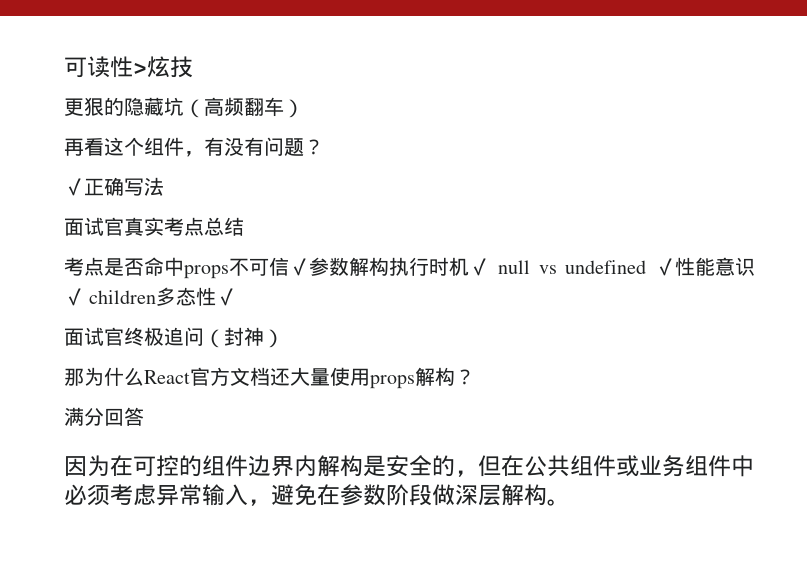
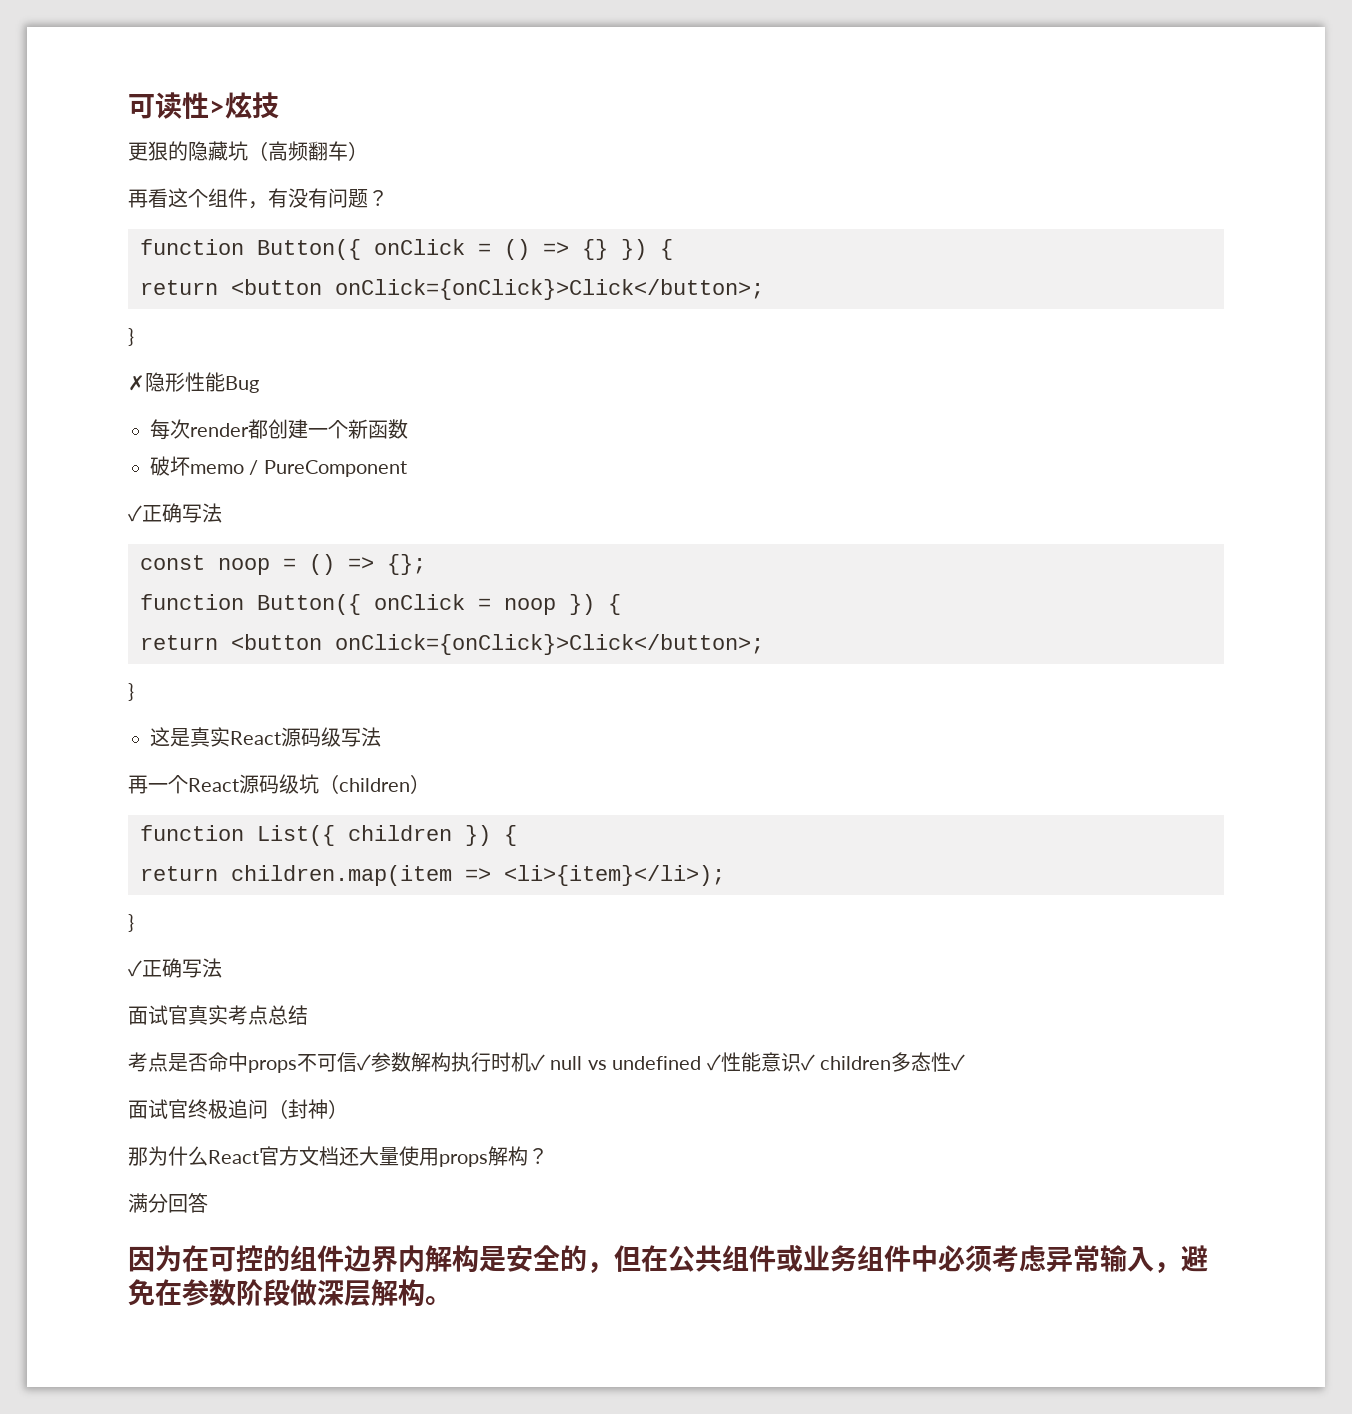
(324, 147) none -> [140,239,673,260] [140,279,764,300] [128,328,134,346] [128,372,259,393] [150,419,408,440] [150,456,407,477] [128,503,222,523] [140,554,426,575] [140,594,621,615] [140,634,764,655] [128,683,134,701] [150,727,381,747] [128,774,430,794] [140,825,517,846] [140,865,725,886] [128,914,134,932] // function Button({ onClick = () => {} }) { // return <button onClick={onClick}>Click</button>; // } // ✗隐形性能Bug // 每次render都创建一个新函数 // 破坏memo / PureComponent // ✓正确写法 // const noop = () => {}; // function Button({ onClick = noop }) { // return <button onClick={onClick}>Click</button>; // } // 这是真实React源码级写法 // 再一个React源码级坑（children） // function List({ children }) { // return children.map(item => <li>{item}</li>); // }

